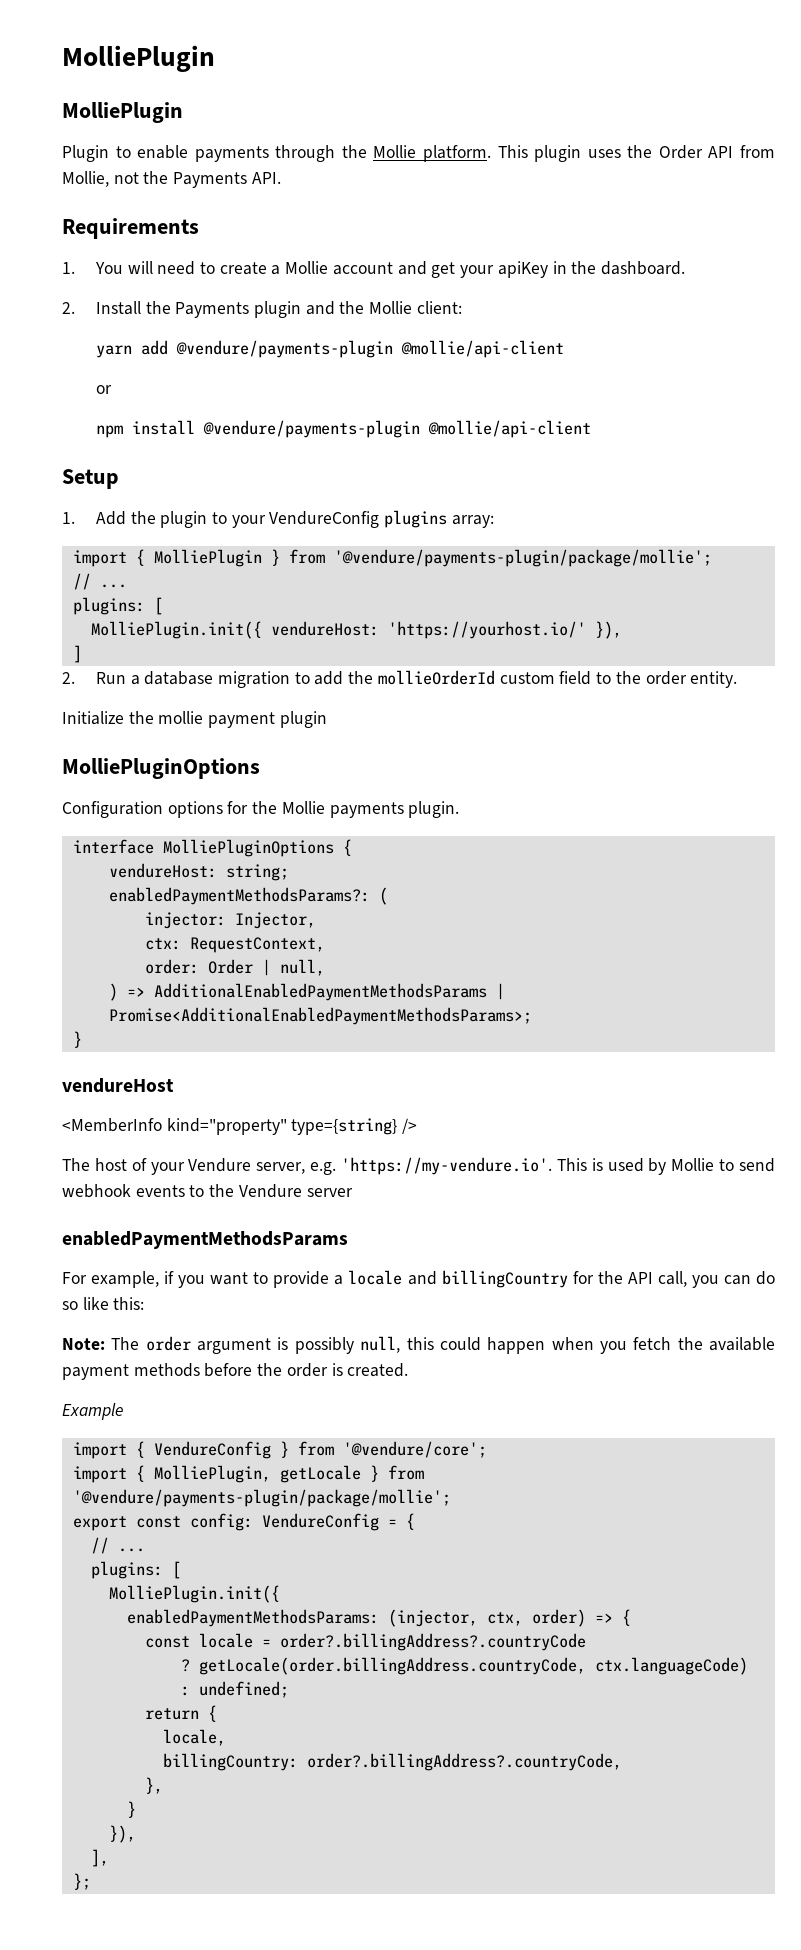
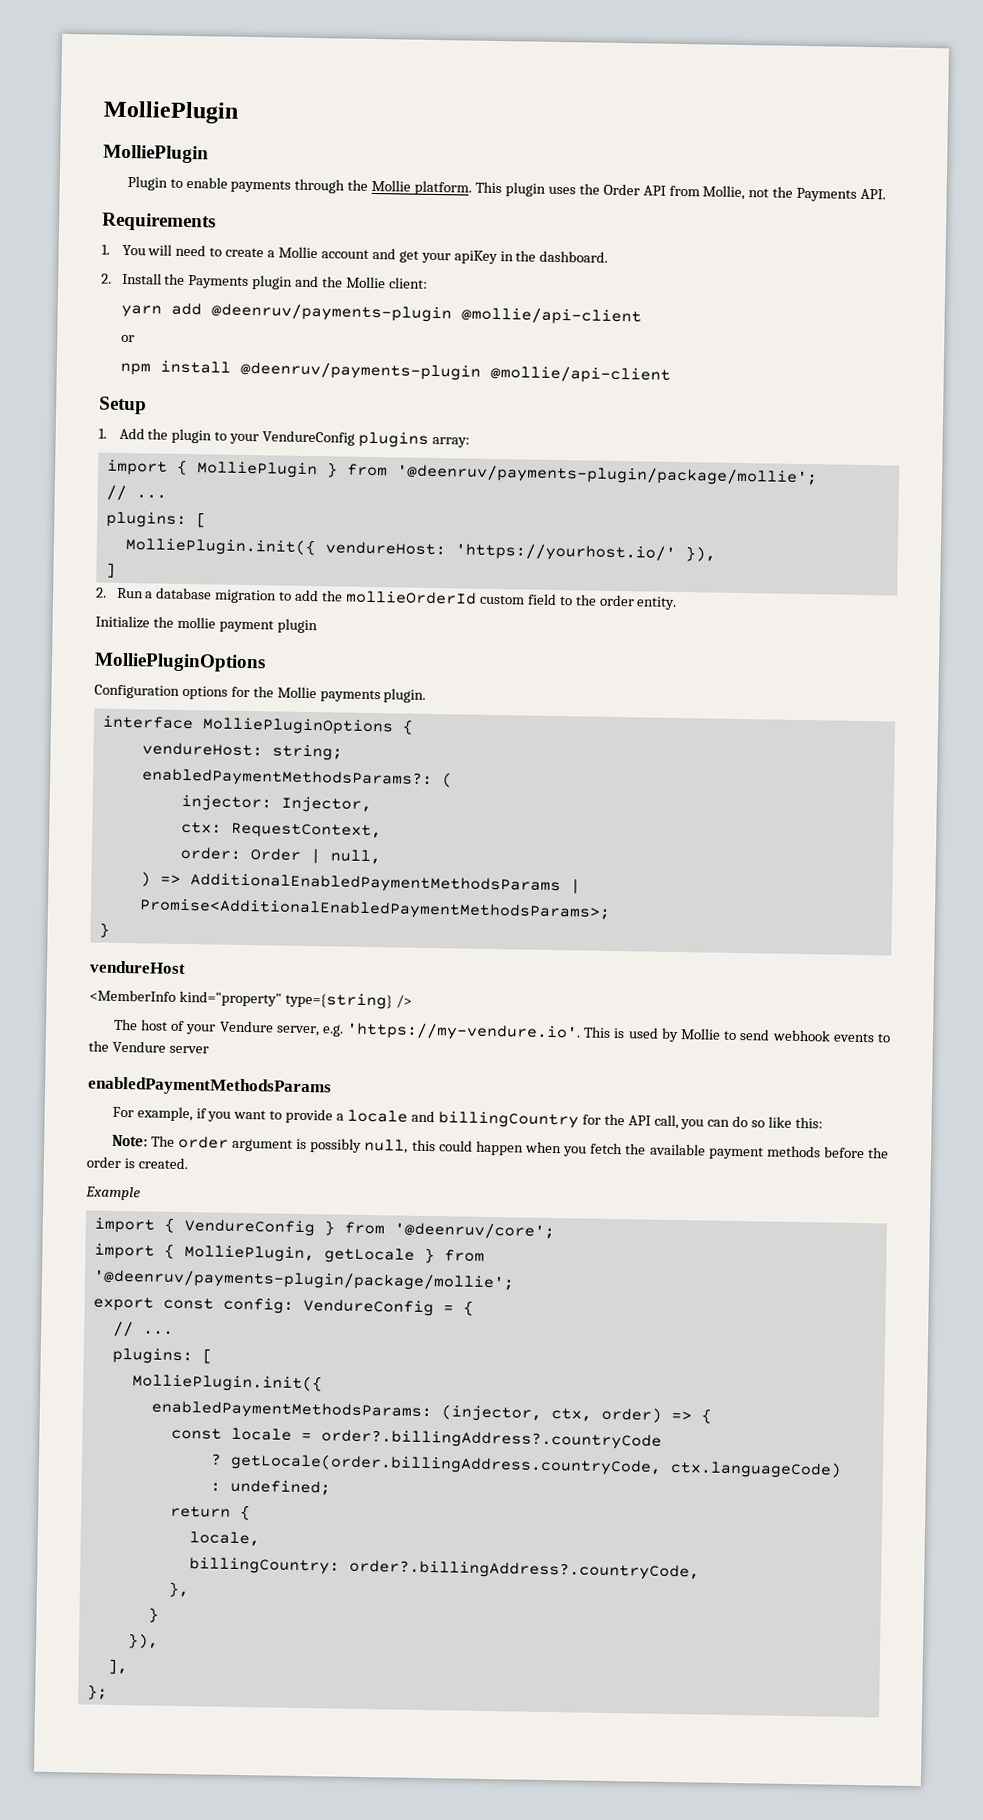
[175,340,393,358] @vendure/payments-plugin -> [210,302,452,323] @deenruv/payments-plugin
[202,420,420,438] @vendure/payments-plugin -> [239,360,481,381] @deenruv/payments-plugin
[333,549,712,567] '@vendure/payments-plugin/package/mollie'; -> [395,463,818,487] '@deenruv/payments-plugin/package/mollie';
[342,1441,487,1458] '@vendure/core'; -> [393,1221,555,1240] '@deenruv/core';
[72,1489,451,1507] '@vendure/payments-plugin/package/mollie'; -> [92,1268,515,1292] '@deenruv/payments-plugin/package/mollie';

